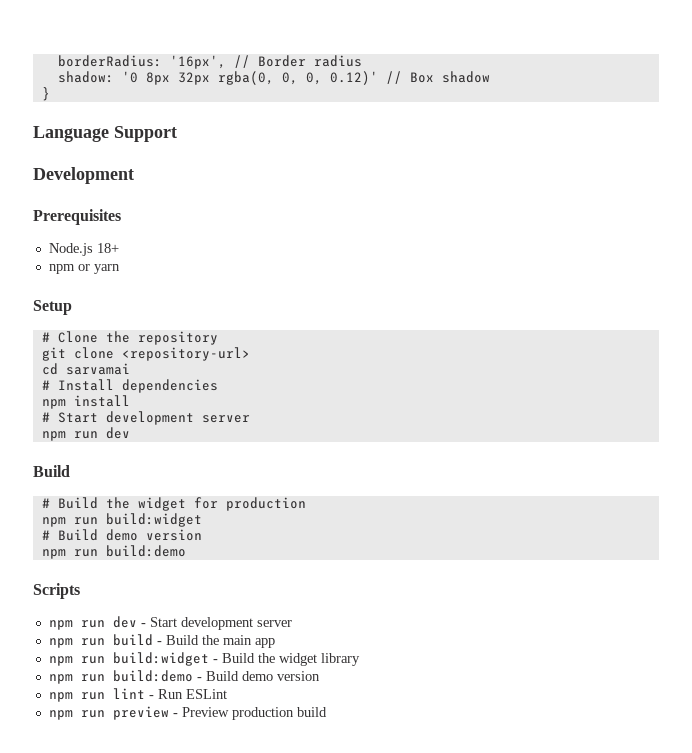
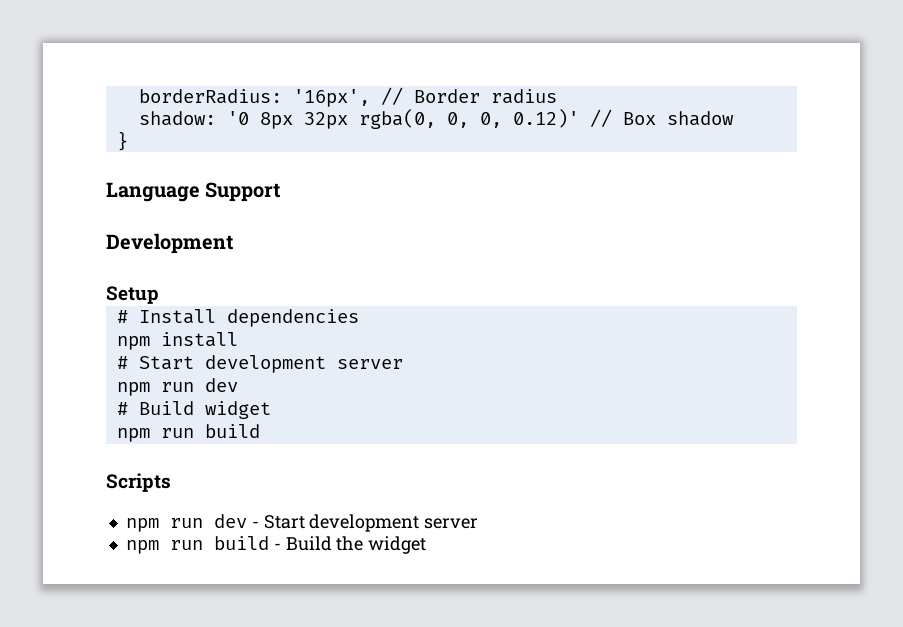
[33,209,121,225] [48,243,119,256] [48,264,120,274] [33,300,72,315] [41,331,218,345] [41,347,250,361] [41,363,130,375] Prerequisites // Node.js 18+ // npm or yarn // Setup // # Clone the repository // git clone <repository-url> // cd sarvamai -> [106,286,159,304] Setup
[33,465,70,477] [41,497,306,511] [41,513,202,527] [41,529,202,541] [41,545,186,559] // Build // # Build the widget for production // npm run build:widget // # Build demo version // npm run build:demo -> [116,401,271,419] [116,424,260,442] // # Build widget // npm run build
[222,635,275,648] [48,652,360,666] [48,670,320,684] [48,688,227,702] [48,706,327,720] main app // npm run build:widget - Build the widget library // npm run build:demo - Build demo version // npm run lint - Run ESLint // npm run preview - Preview production build -> [368,536,427,554] widget

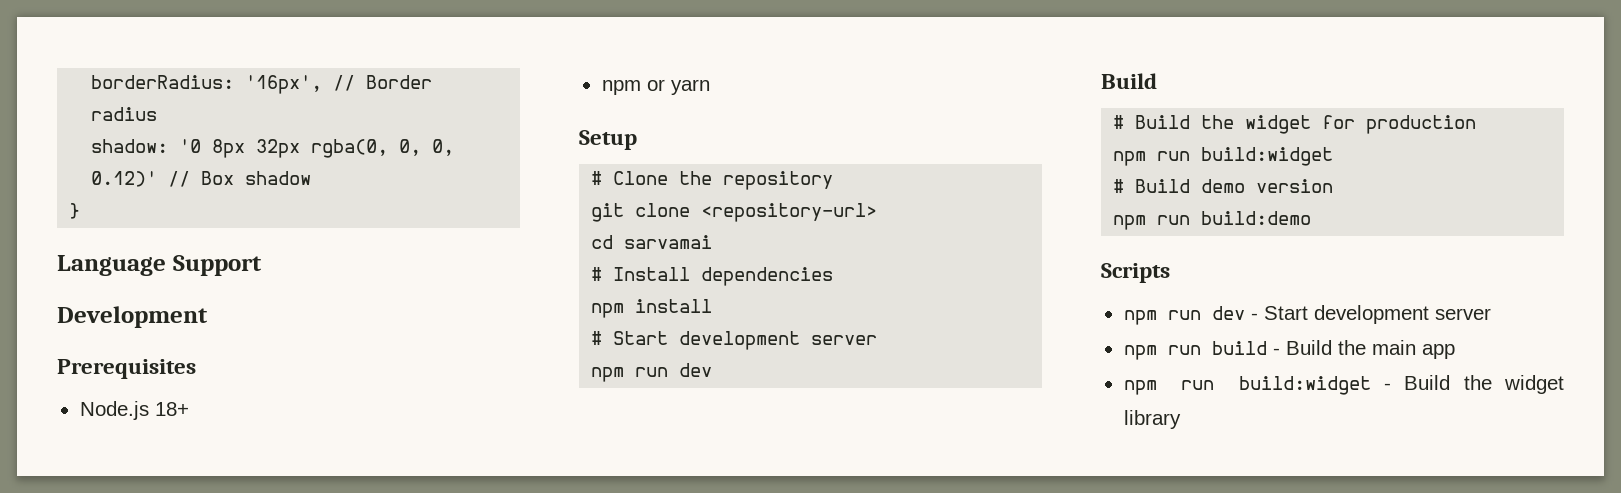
[106,286,159,304] Setup -> [57,359,196,379] [79,401,189,420] [601,79,710,95] [579,130,637,150] [591,171,834,190] [591,203,878,222] [591,235,713,249] Prerequisites // Node.js 18+ // npm or yarn // Setup // # Clone the repository // git clone <repository-url> // cd sarvamai
[116,401,271,419] [116,424,260,442] // # Build widget // npm run build -> [1101,73,1157,89] [1113,115,1477,134] [1113,147,1334,166] [1113,179,1334,193] [1113,211,1312,230] // Build // # Build the widget for production // npm run build:widget // # Build demo version // npm run build:demo
[368,536,427,554] widget -> [1371,340,1455,359] [1123,375,1564,395] [1123,410,1181,429] main app // npm run build:widget - Build the widget library

